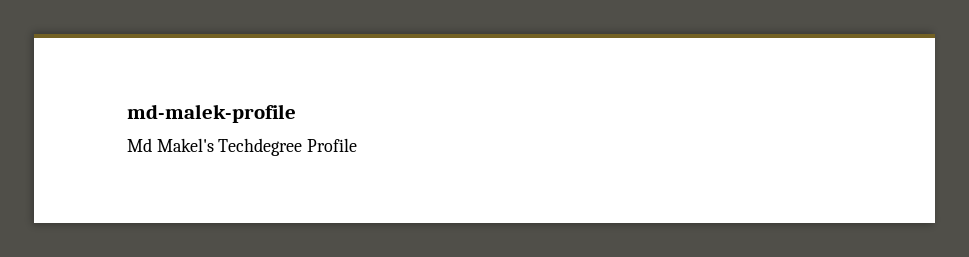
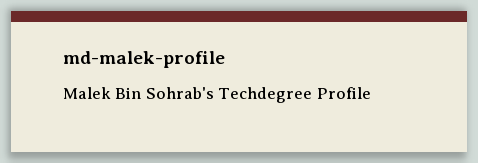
[127,138,214,152] Md Makel's -> [63,87,214,99] Malek Bin Sohrab's

